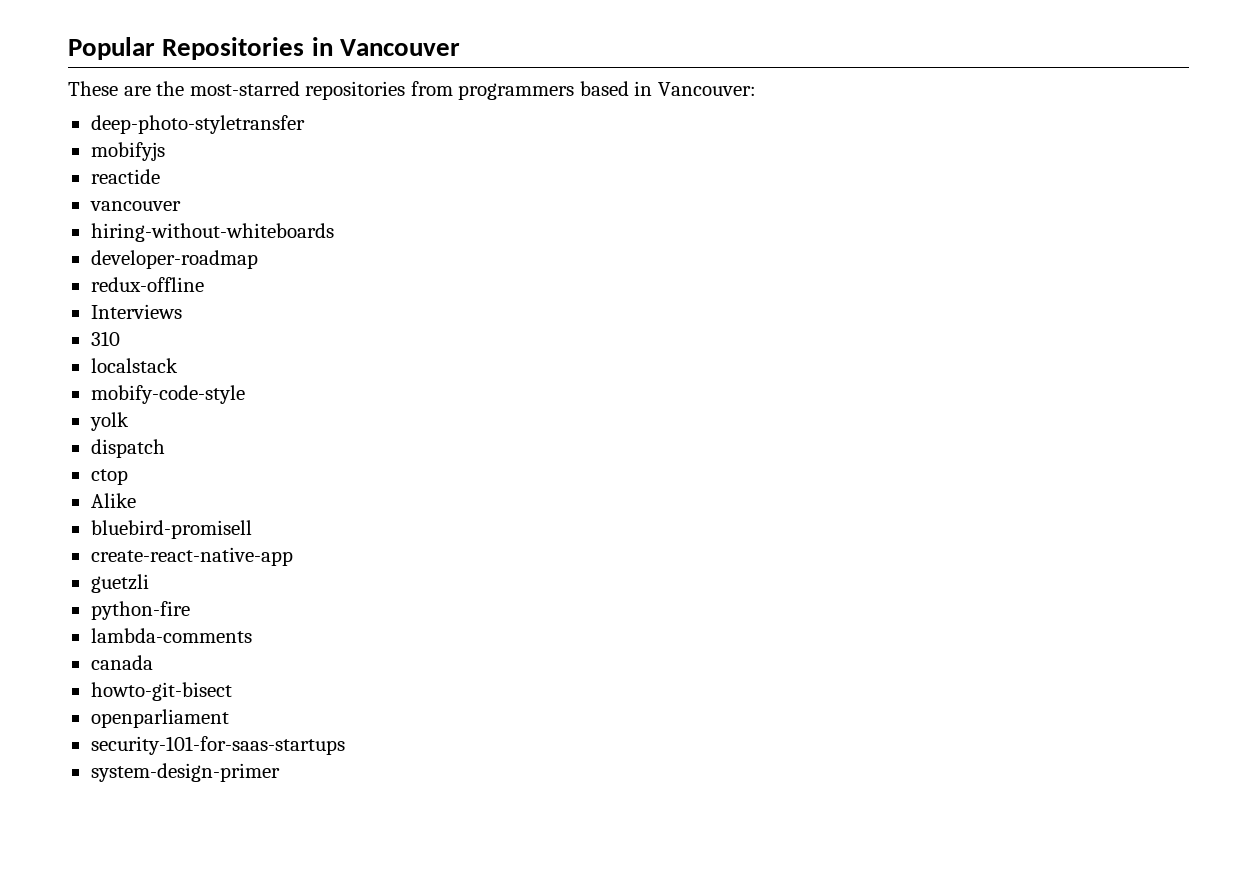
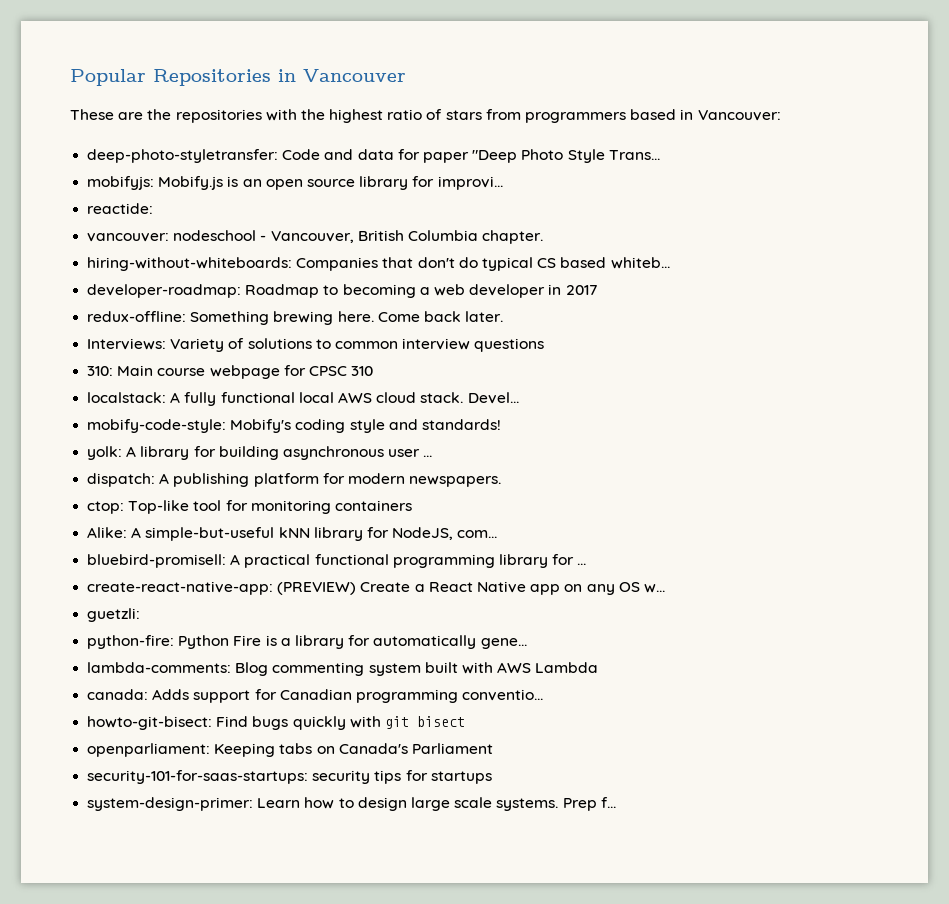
[189,81,406,100] most-starred repositories -> [175,109,482,123] repositories with the highest ratio of stars
[90,115,305,134] [90,142,165,161] [90,169,160,184] [89,201,181,211] [90,223,334,242] [90,250,258,269] [90,277,204,292] [90,304,182,319] [90,331,120,346] [90,358,178,373] [90,385,245,404] [89,412,129,431] [90,439,165,458] [90,469,128,485] [90,493,136,508] [90,520,252,539] [90,547,293,566] [90,574,149,593] [90,601,190,620] [90,628,252,643] [90,655,153,670] [90,682,232,701] [90,709,229,728] [90,736,345,755] [90,763,280,782] deep-photo-styletransfer // mobifyjs // reactide // vancouver // hiring-without-whiteboards // developer-roadmap // redux-offline // Interviews // 310 // localstack // mobify-code-style // yolk // dispatch // ctop // Alike // bluebird-promisell // create-react-native-app // guetzli // python-fire // lambda-comments // canada // howto-git-bisect // openparliament // security-101-for-saas-startups // system-design-primer -> [87,149,660,163] [87,176,503,190] [87,203,154,214] [87,230,544,244] [87,257,670,271] [87,284,598,298] [87,311,504,325] [87,338,545,352] [87,365,374,379] [87,392,519,406] [87,419,501,433] [87,446,433,460] [87,473,502,487] [87,500,412,514] [87,527,498,541] [87,554,587,568] [87,581,665,595] [87,608,141,622] [87,635,527,649] [87,662,599,676] [87,689,544,703] [87,716,465,730] [87,743,493,757] [87,770,492,784] [87,797,616,811] deep-photo-styletransfer: Code and data for paper "Deep Photo Style Trans... // mobifyjs: Mobify.js is an open source library for improvi... // reactide: // vancouver: nodeschool - Vancouver, British Columbia chapter. // hiring-without-whiteboards: Companies that don't do typical CS based whiteb... // developer-roadmap: Roadmap to becoming a web developer in 2017 // redux-offline: Something brewing here. Come back later. // Interviews: Variety of solutions to common interview questions // 310: Main course webpage for CPSC 310 // localstack: A fully functional local AWS cloud stack. Devel... // mobify-code-style: Mobify's coding style and standards! // yolk: A library for building asynchronous user ... // dispatch: A publishing platform for modern newspapers. // ctop: Top-like tool for monitoring containers // Alike: A simple-but-useful kNN library for NodeJS, com... // bluebird-promisell: A practical functional programming library for ... // create-react-native-app: (PREVIEW) Create a React Native app on any OS w... // guetzli: // python-fire: Python Fire is a library for automatically gene... // lambda-comments: Blog commenting system built with AWS Lambda // canada: Adds support for Canadian programming conventio... // howto-git-bisect: Find bugs quickly with git bisect // openparliament: Keeping tabs on Canada's Parliament // security-101-for-saas-startups: security tips for startups // system-design-primer: Learn how to design large scale systems. Prep f...

